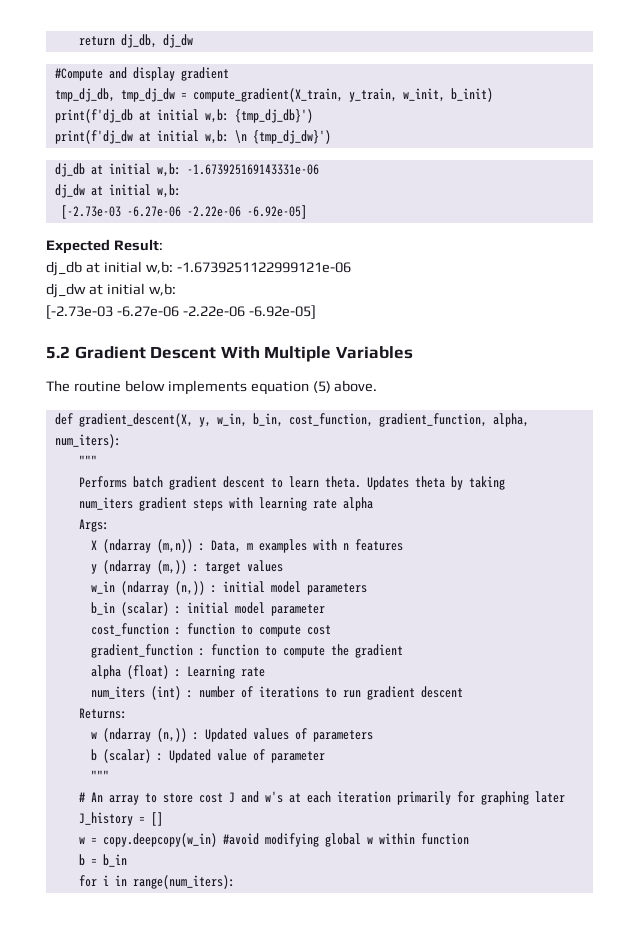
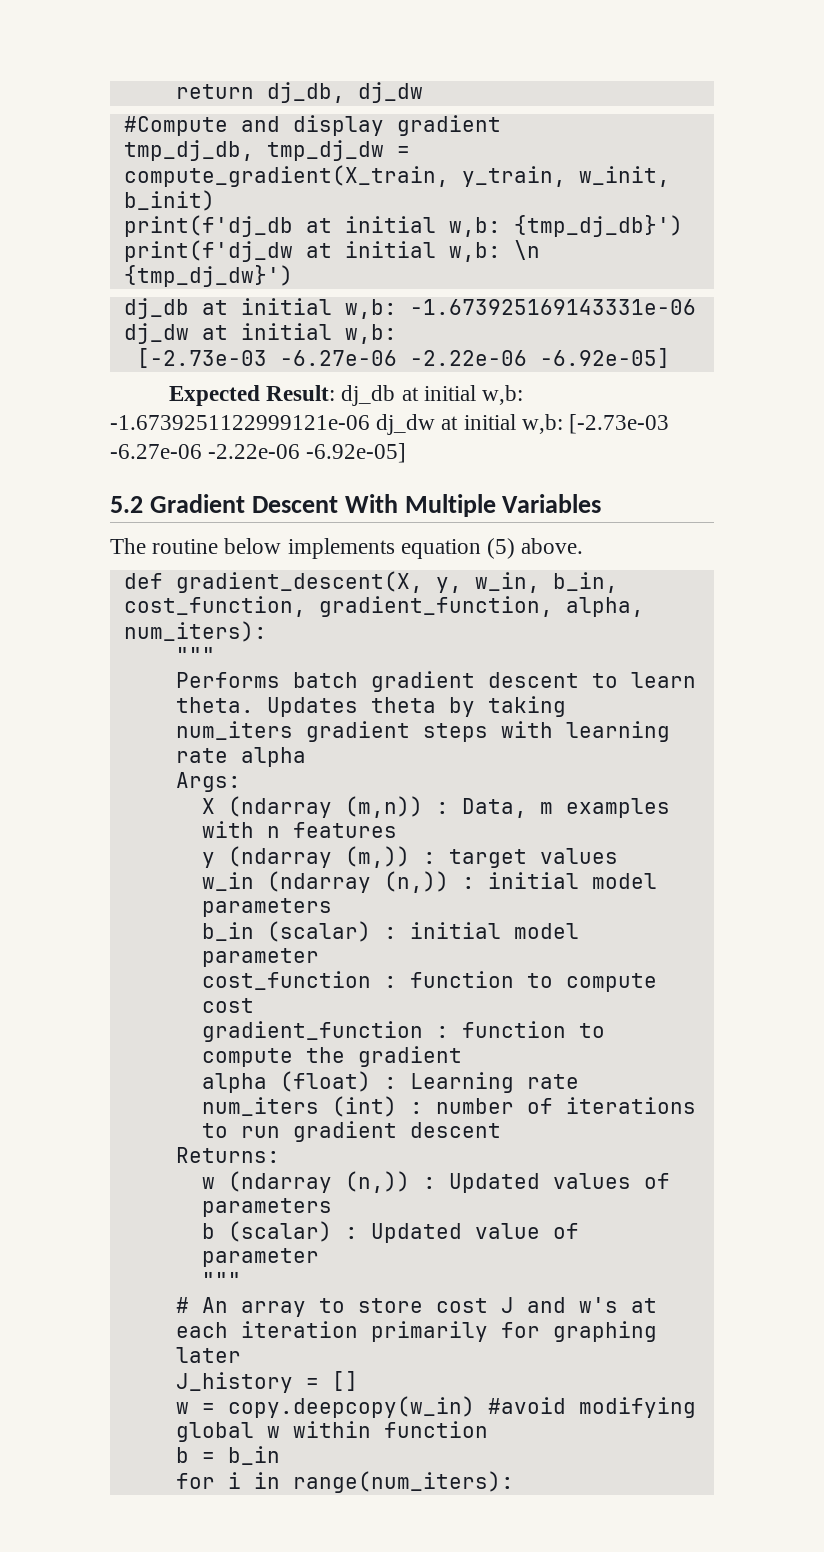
(163, 245) // -> (336, 393) none
[46,283,176,298] // dj_dw at initial w,b: // -> [376,414,563,435] dj_dw at initial w,b:

